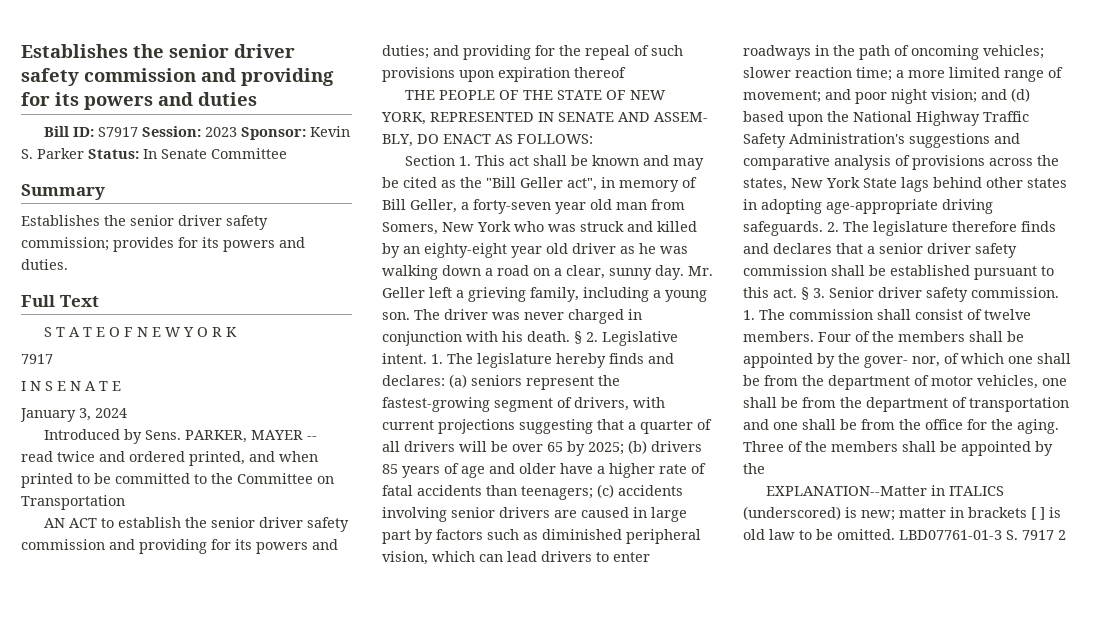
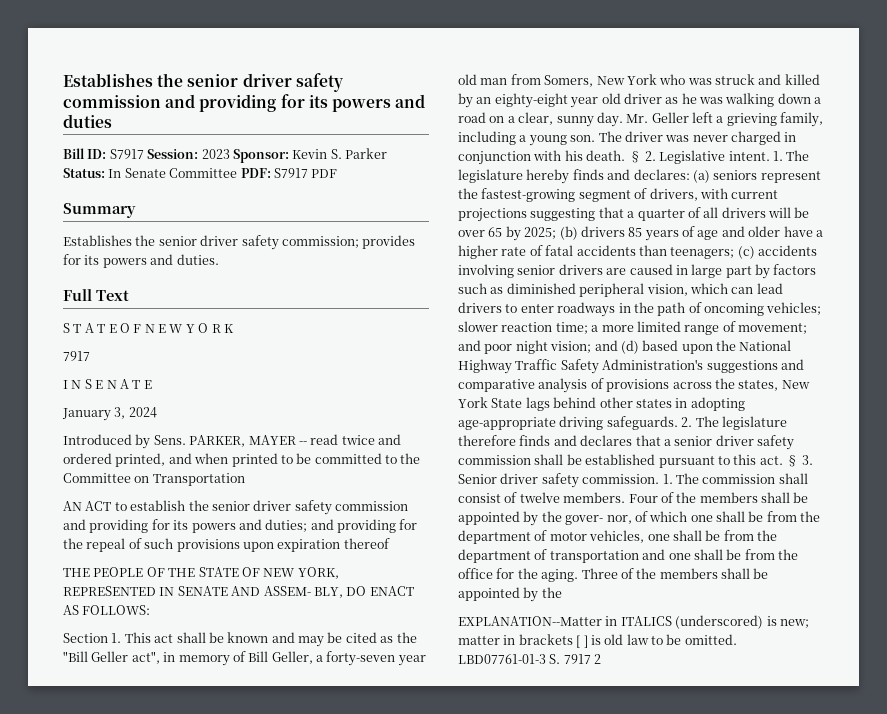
(287, 153) none -> [240,168,338,178] PDF: S7917 PDF

